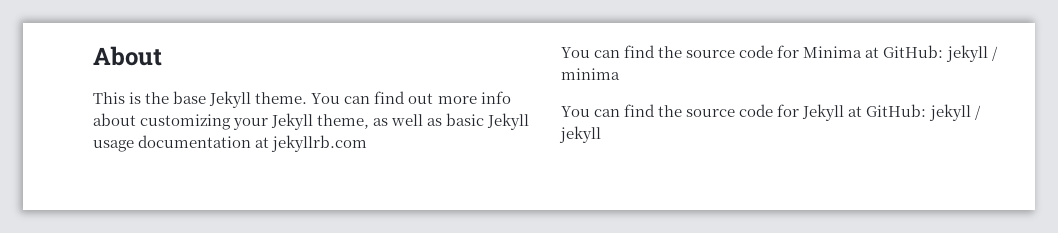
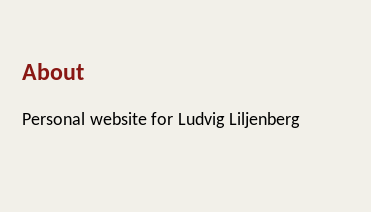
[93,91,511,108] [93,113,530,130] [93,135,368,152] [561,45,998,62] [561,68,620,80] [561,104,981,121] [559,126,601,143] This is the base Jekyll theme. You can find out more info about customizing your Jekyll theme, as well as basic Jekyll usage documentation at jekyllrb.com // You can find the source code for Minima at GitHub: jekyll / minima // You can find the source code for Jekyll at GitHub: jekyll / jekyll -> [22,112,300,128] Personal website for Ludvig Liljenberg

